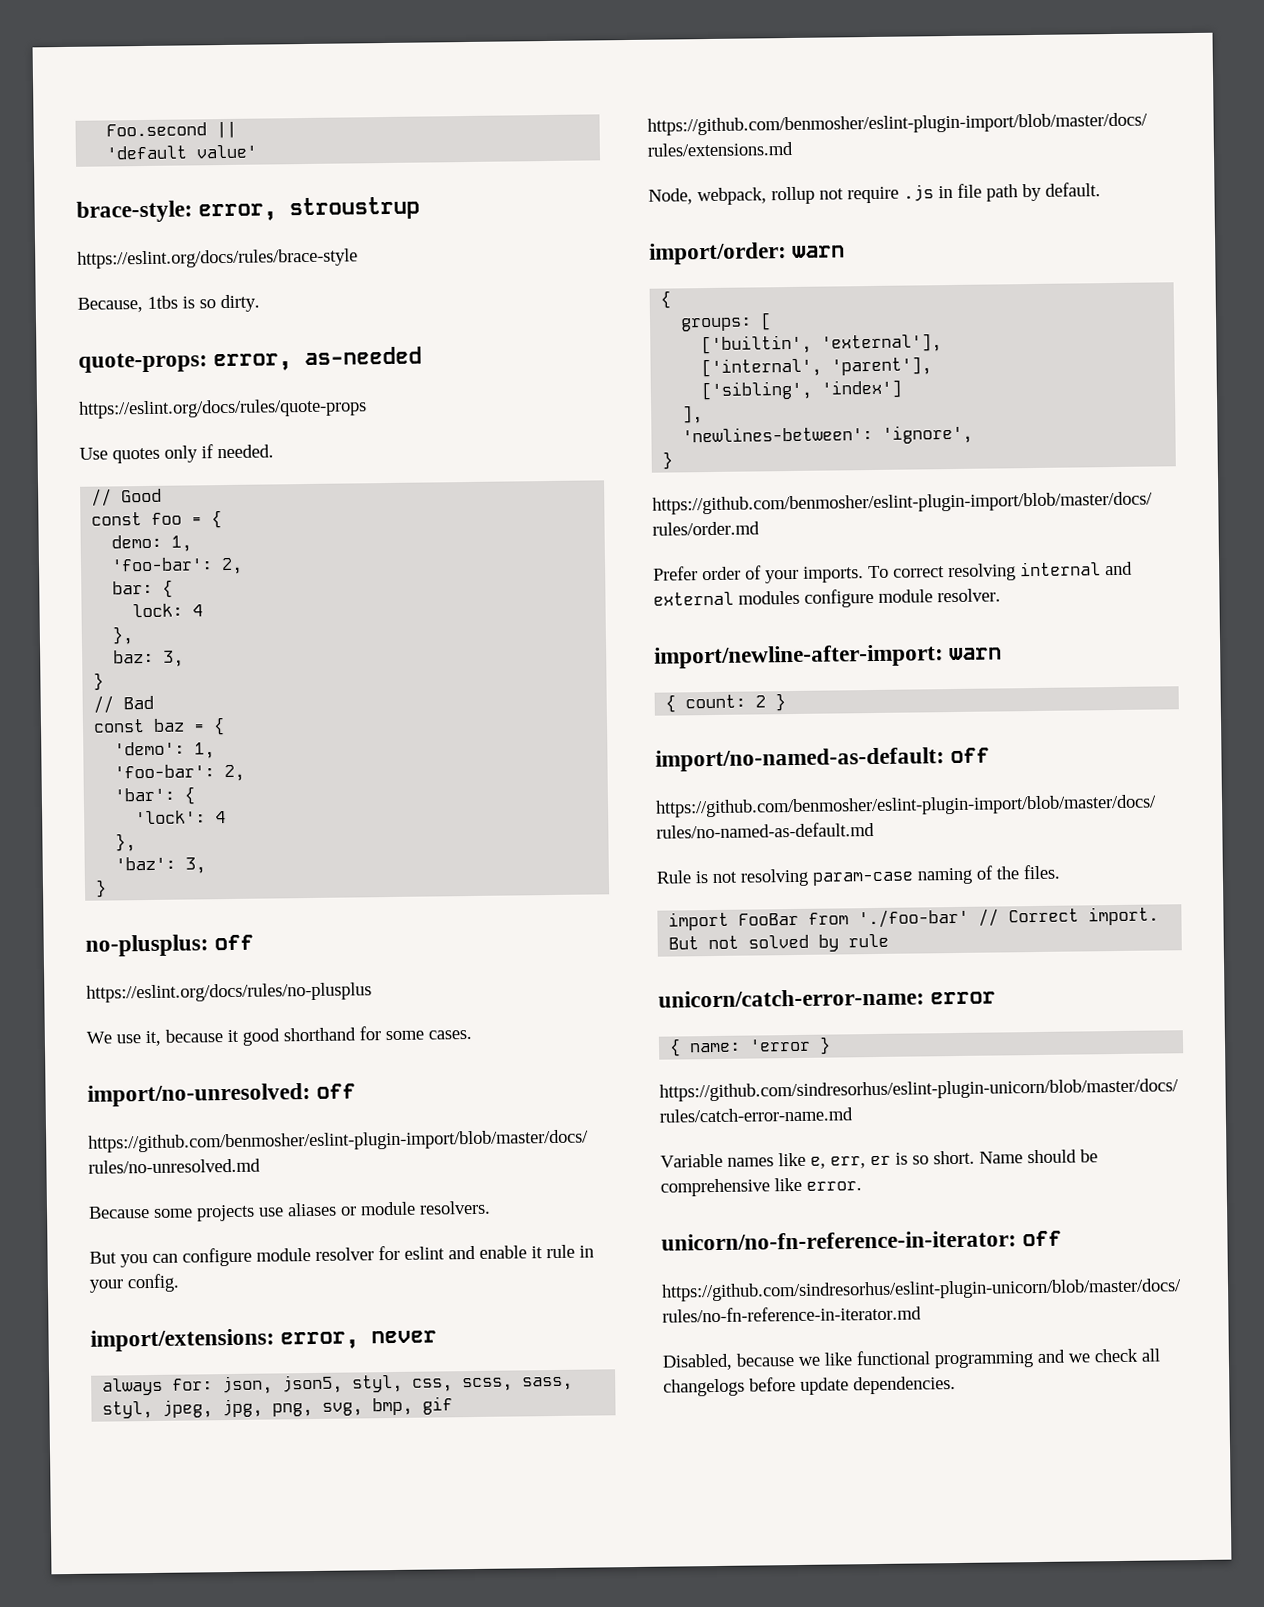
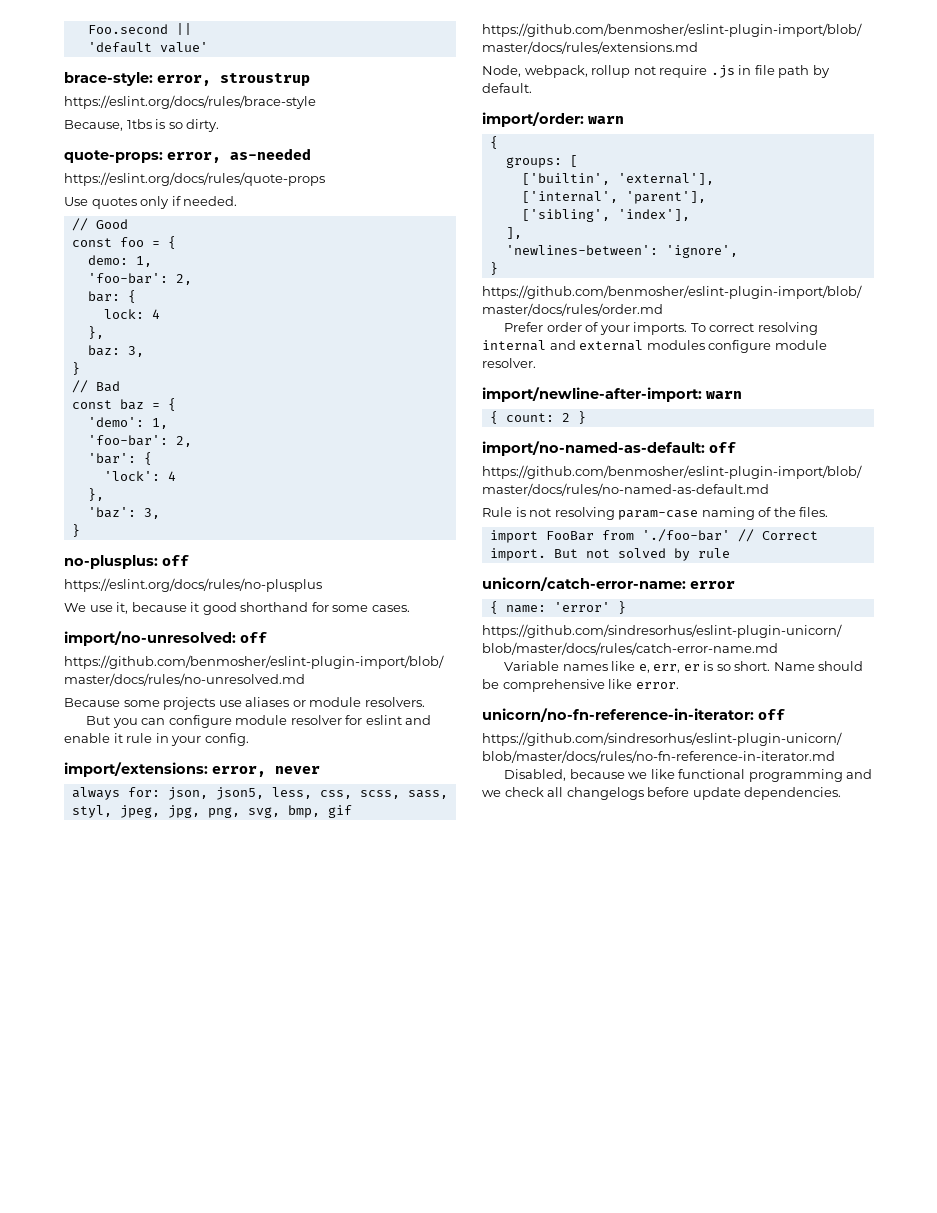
[352,1374,404,1393] styl, -> [271,787,312,799] less,
[821,379,903,399] 'index'] -> [617,209,690,221] 'index'],
[749,1038,812,1052] 'error -> [553,602,610,612] 'error'

